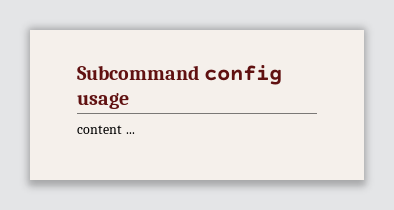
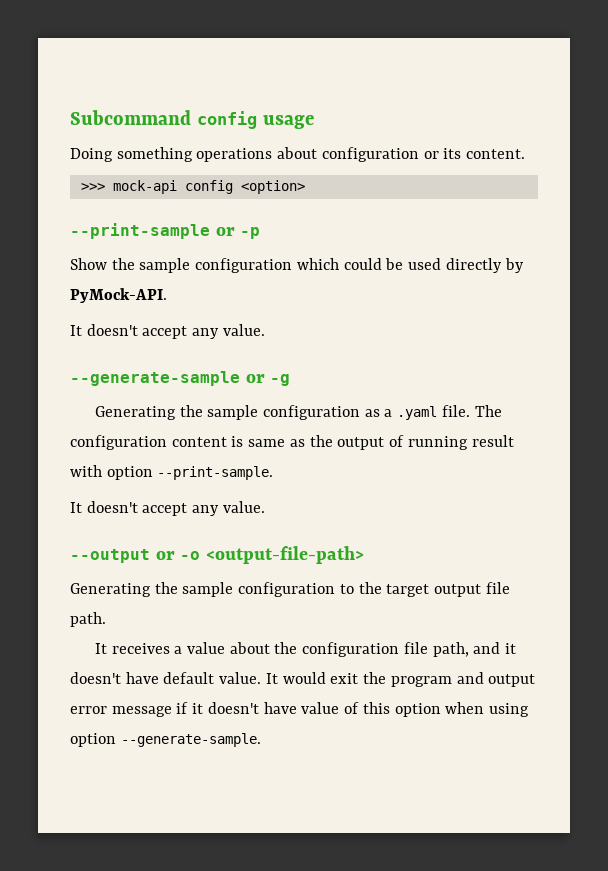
[77,125,135,134] content ... -> [70,147,526,162] [80,180,305,194] [70,223,261,239] [70,258,524,273] [70,288,167,303] [70,324,265,339] [70,371,291,386] [94,405,502,420] [70,435,514,450] [70,465,274,480] [70,501,265,516] [70,546,364,564] [70,582,510,597] [70,612,106,627] [94,642,517,657] [70,672,536,687] [70,702,529,717] [70,733,261,747] Doing something operations about configuration or its content. // >>> mock-api config <option> // --print-sample or -p // Show the sample configuration which could be used directly by PyMock-API. // It doesn't accept any value. // --generate-sample or -g // Generating the sample configuration as a .yaml file. The configuration content is same as the output of running result with option --print-sample. // It doesn't accept any value. // --output or -o <output-file-path> // Generating the sample configuration to the target output file path. // It receives a value about the configuration file path, and it doesn't have default value. It would exit the program and output error message if it doesn't have value of this option when using option --generate-sample.

